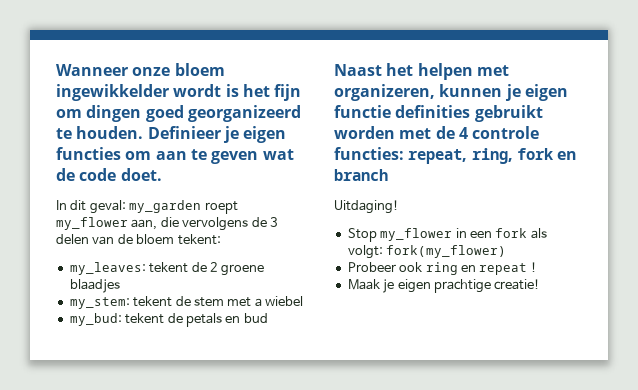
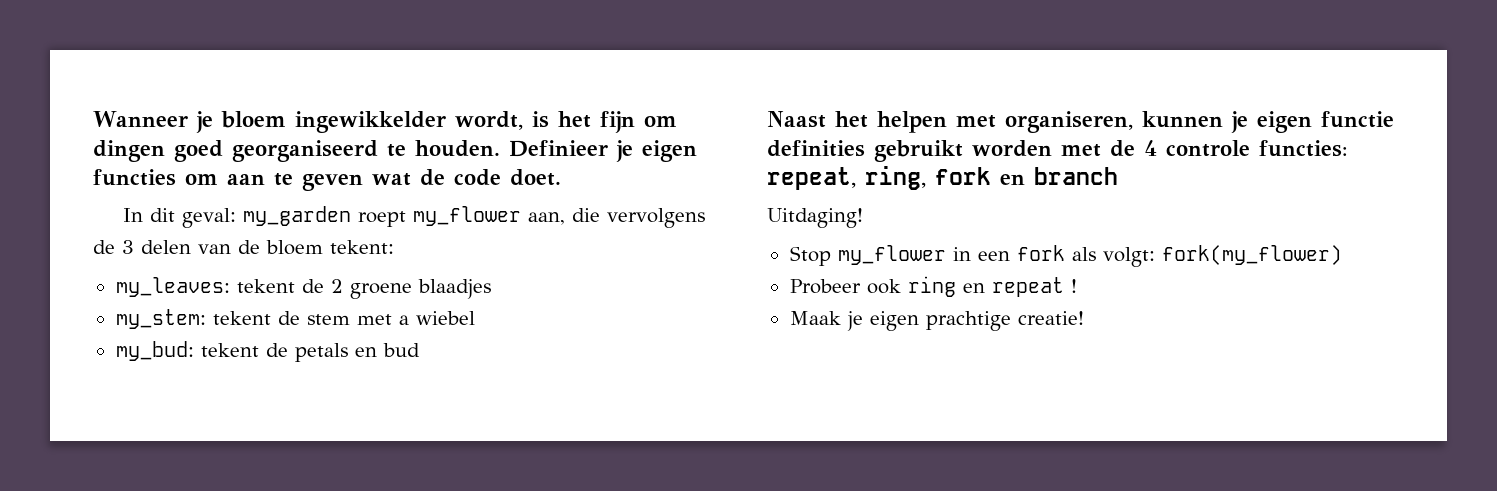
[132,67,171,76] onze -> [195,111,213,133] je
[173,84,222,97] wordt -> [454,111,523,130] wordt,
[187,105,301,122] georganizeerd -> [232,140,378,162] georganiseerd
[334,84,435,101] organizeren, -> [1005,111,1133,133] organiseren,

